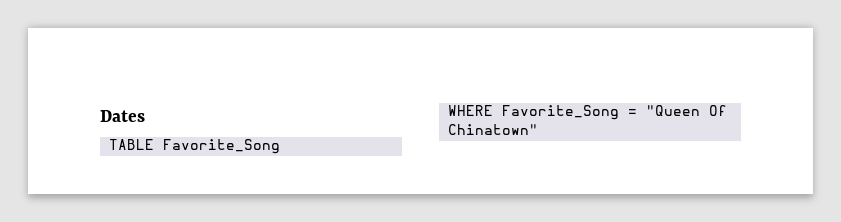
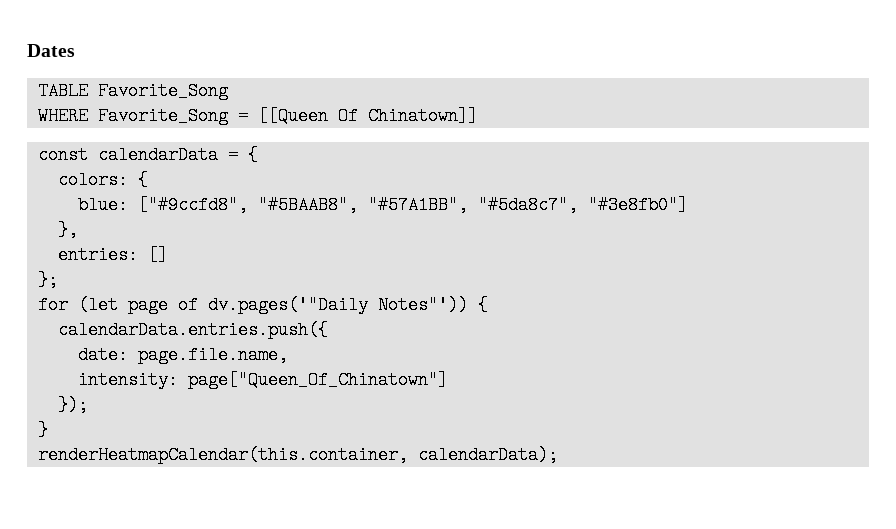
[646,105,728,116] [448,124,539,135] "Queen Of Chinatown" -> [258,107,479,125] [38,146,259,164] [58,171,149,189] [78,196,689,214] [58,221,79,239] [58,246,169,264] [38,271,59,289] [38,296,489,314] [58,321,329,339] [78,346,289,364] [78,371,449,389] [58,396,89,414] [38,421,49,439] [38,446,559,464] [[Queen Of Chinatown]] // const calendarData = { // colors: { // blue: ["#9ccfd8", "#5BAAB8", "#57A1BB", "#5da8c7", "#3e8fb0"] // }, // entries: [] // }; // for (let page of dv.pages('"Daily Notes"')) { // calendarData.entries.push({ // date: page.file.name, // intensity: page["Queen_Of_Chinatown"] // }); // } // renderHeatmapCalendar(this.container, calendarData);

